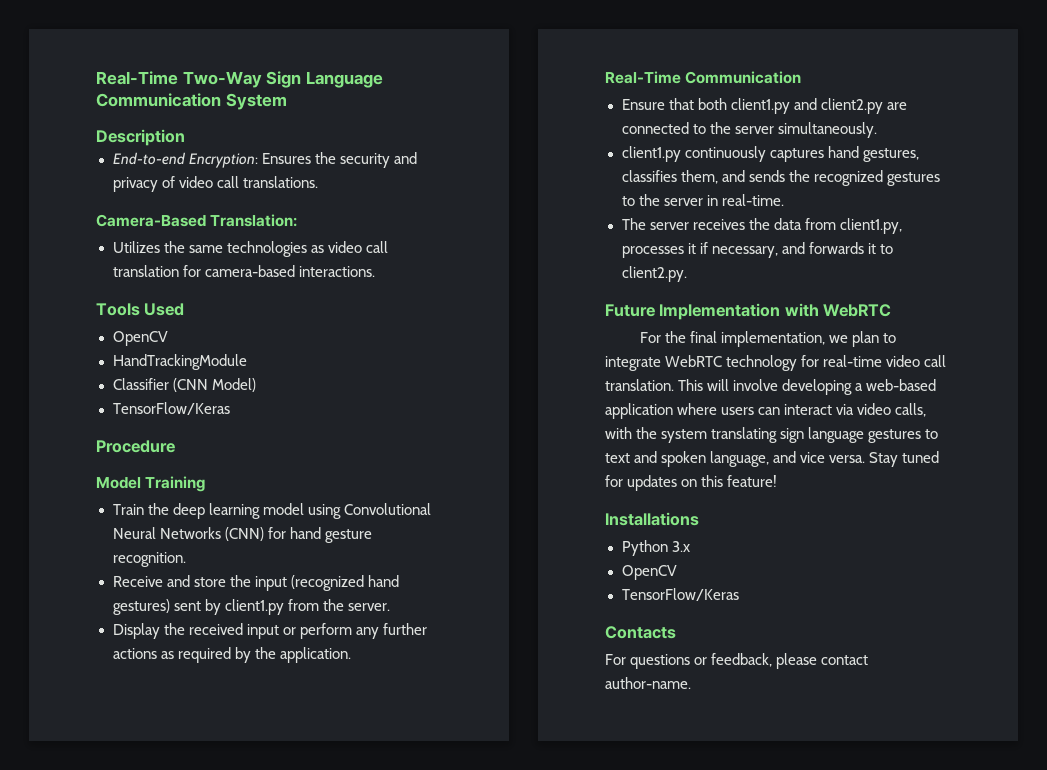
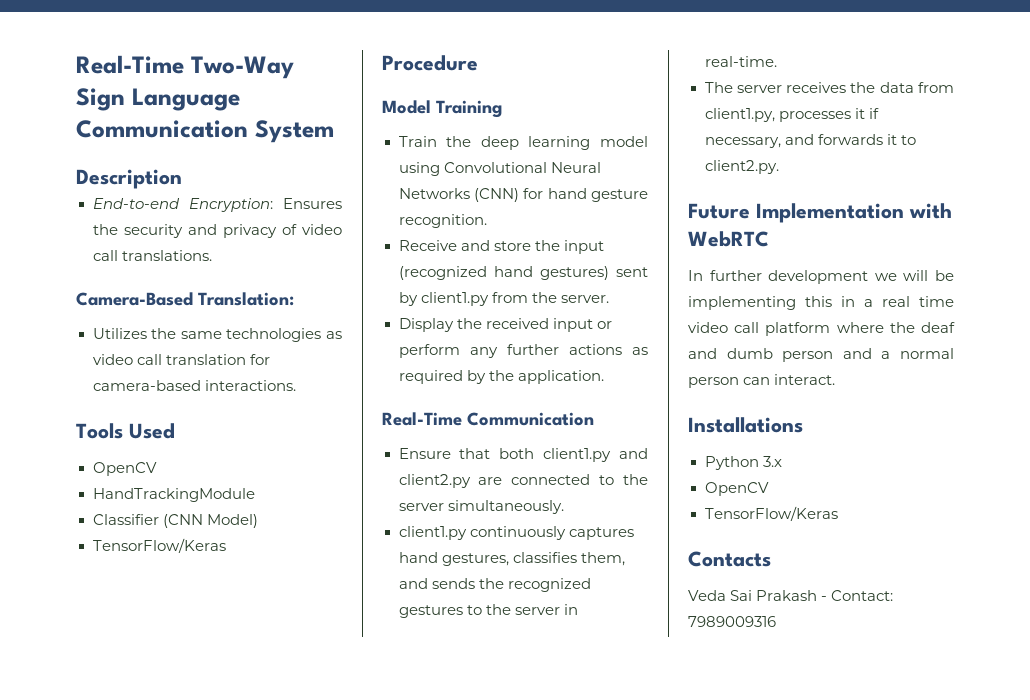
[639,331,896,347] [605,355,947,371] [605,379,937,395] [605,403,927,419] [605,427,939,443] [605,451,940,467] [605,475,778,491] For the final implementation, we plan to integrate WebRTC technology for real-time video call translation. This will involve developing a web-based application where users can interact via video calls, with the system translating sign language gestures to text and spoken language, and vice versa. Stay tuned for updates on this feature! -> [688,270,954,284] [688,296,954,310] [688,322,955,336] [688,348,954,362] [688,374,836,388] In further development we will be implementing this in a real time video call platform where the deaf and dumb person and a normal person can interact.
[605,653,869,669] [605,677,691,689] For questions or feedback, please contact author-name. -> [688,590,894,601] [688,616,776,627] Veda Sai Prakash - Contact: 7989009316

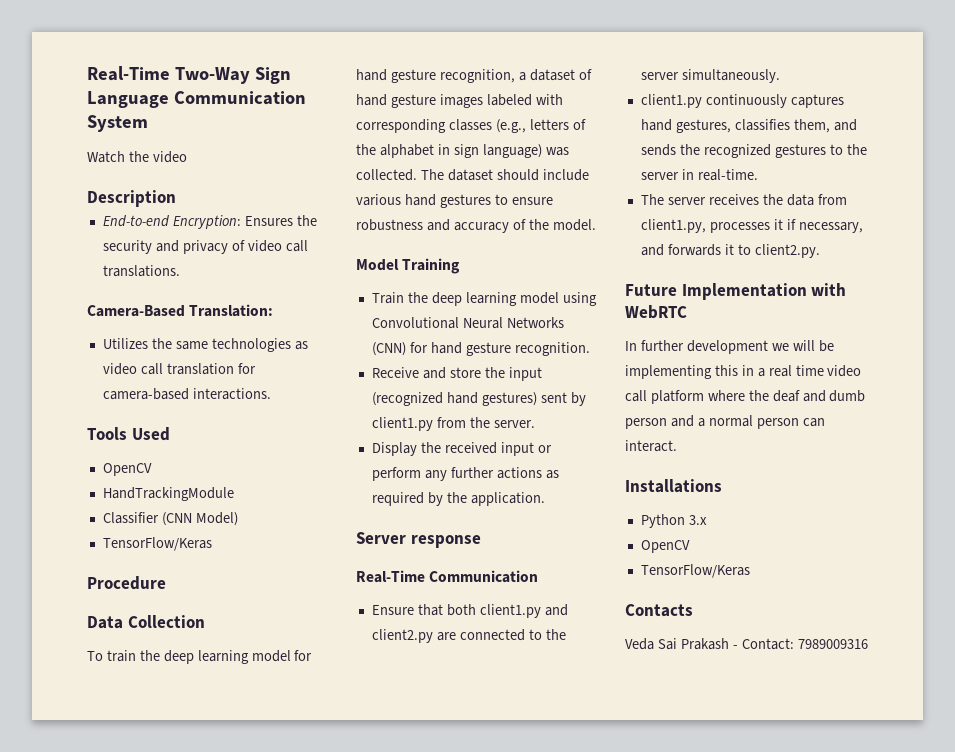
(334, 131) none -> [87,151,187,163] // Watch the video
(478, 63) none -> [87,615,205,629] [87,650,313,664] [356,69,592,83] [356,94,563,108] [356,119,586,133] [356,144,569,158] [356,169,589,181] [356,194,553,208] [356,219,596,233] // Data Collection // To train the deep learning model for hand gesture recognition, a dataset of hand gesture images labeled with corresponding classes (e.g., letters of the alphabet in sign language) was collected. The dataset should include various hand gestures to ensure robustness and accuracy of the model.
(604, 377) none -> [356,532,481,548] // Server response

